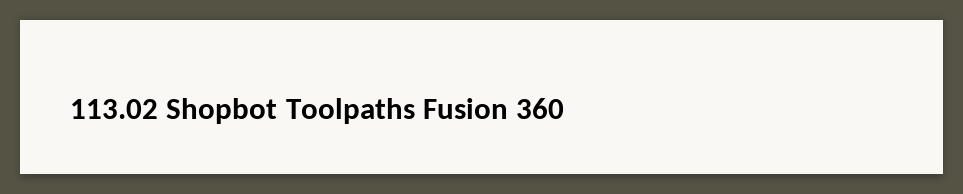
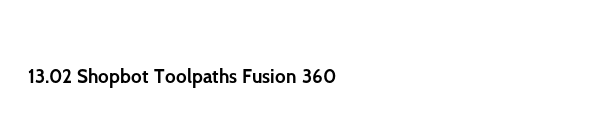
[70,99,158,119] 113.02 -> [28,69,72,83] 13.02

